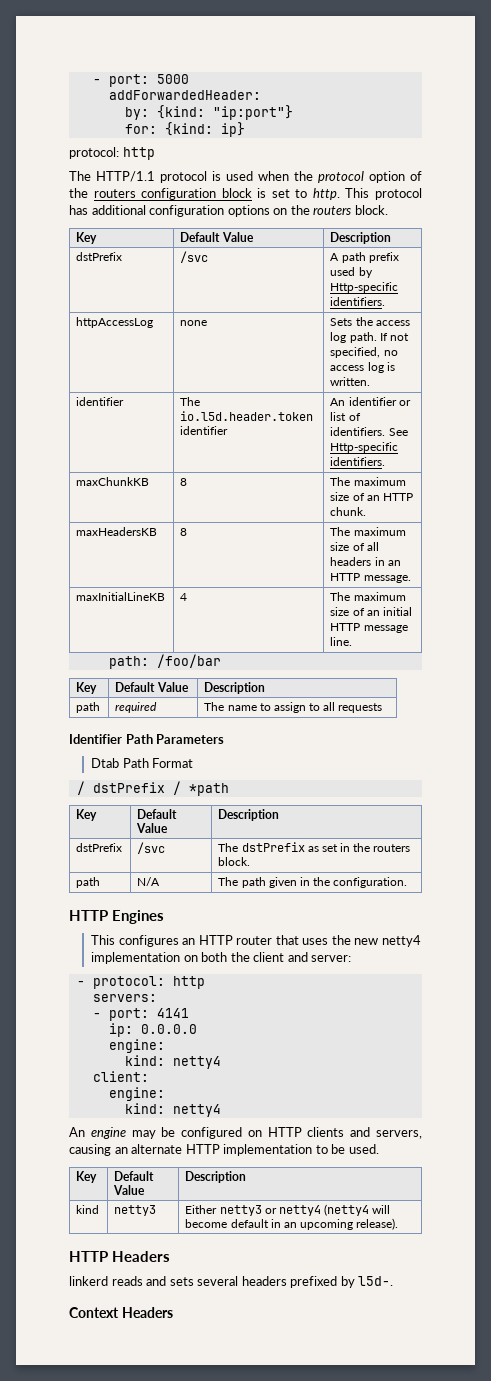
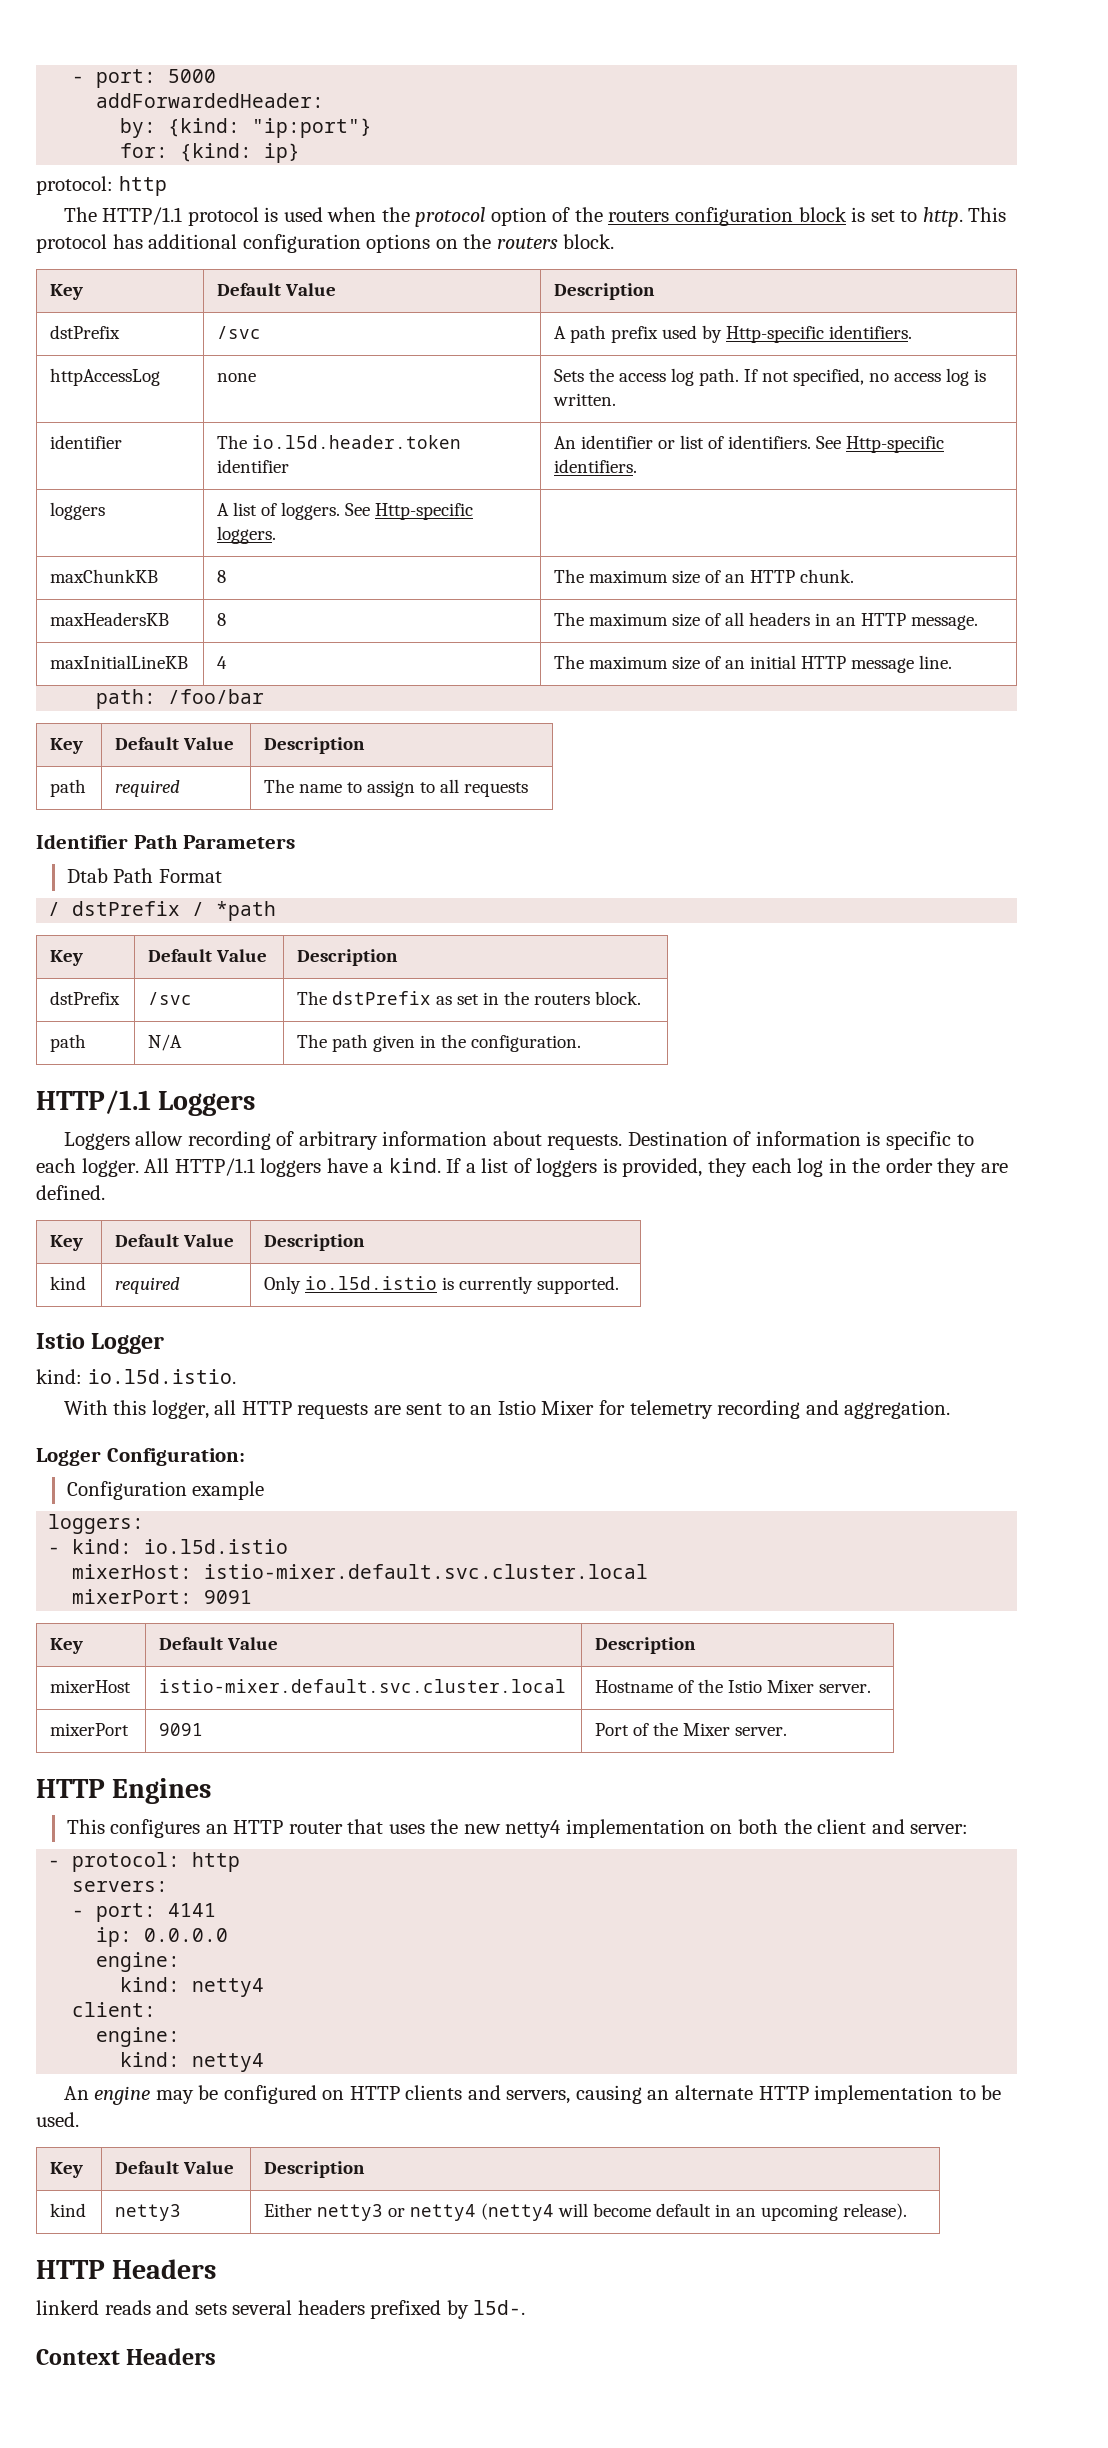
(386, 461) none -> [50,502,106,520] [217,502,474,520] [217,526,277,544] // loggers | A list of loggers. See Http-specific loggers. |
(407, 882) none -> [36,1090,256,1116] [63,1131,974,1150] [36,1158,1008,1177] [36,1185,105,1200] [50,1235,84,1251] [115,1234,235,1247] [264,1234,366,1251] [50,1276,87,1290] [115,1277,181,1294] [264,1276,620,1294] [36,1333,165,1354] [36,1369,236,1384] [63,1400,951,1419] [36,1448,245,1466] [66,1481,265,1500] [48,1514,145,1534] [48,1539,289,1554] [72,1564,649,1579] [72,1589,253,1604] [50,1638,84,1654] [159,1637,279,1650] [595,1637,697,1654] [50,1680,132,1693] [159,1679,567,1693] [595,1679,872,1693] [50,1723,130,1736] [159,1723,204,1736] [595,1722,788,1736] // HTTP/1.1 Loggers // Loggers allow recording of arbitrary information about requests. Destination of information is specific to each logger. All HTTP/1.1 loggers have a kind. If a list of loggers is provided, they each log in the order they are defined. // Key | Default Value | Description // kind | required | Only io.l5d.istio is currently supported. // Istio Logger // kind: io.l5d.istio. // With this logger, all HTTP requests are sent to an Istio Mixer for telemetry recording and aggregation. // Logger Configuration: // Configuration example // loggers: // - kind: io.l5d.istio // mixerHost: istio-mixer.default.svc.cluster.local // mixerPort: 9091 // Key | Default Value | Description // mixerHost | istio-mixer.default.svc.cluster.local | Hostname of the Istio Mixer server. // mixerPort | 9091 | Port of the Mixer server.

